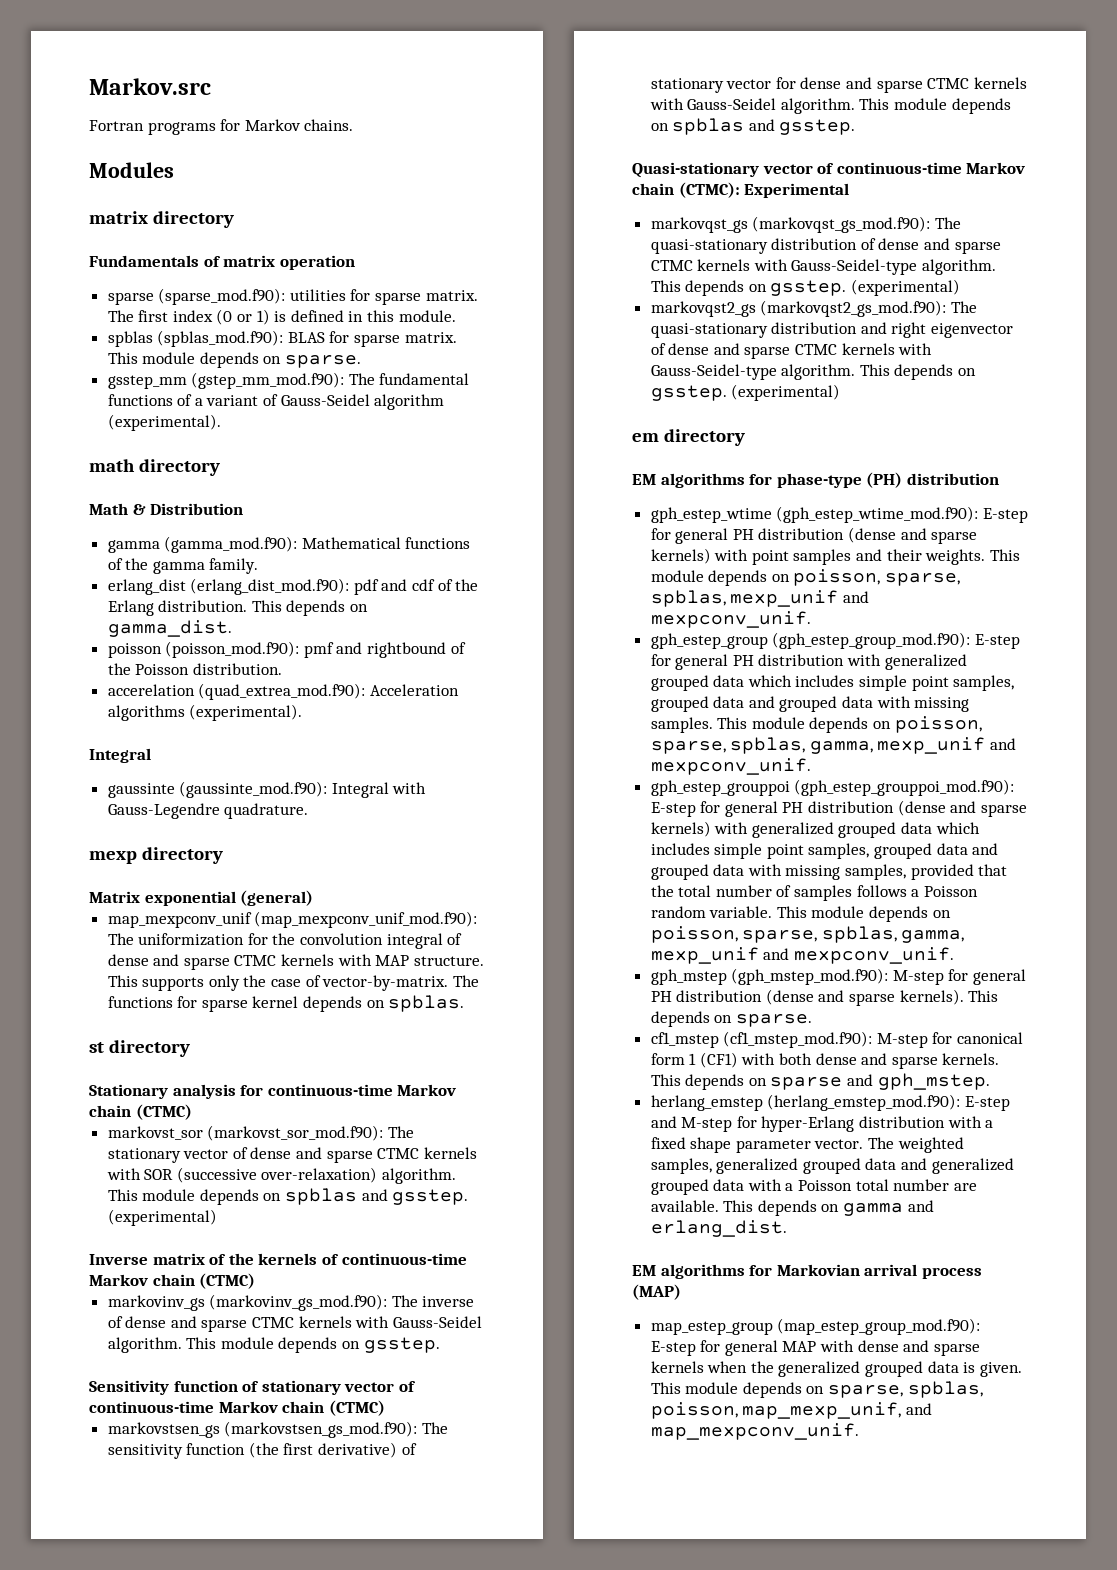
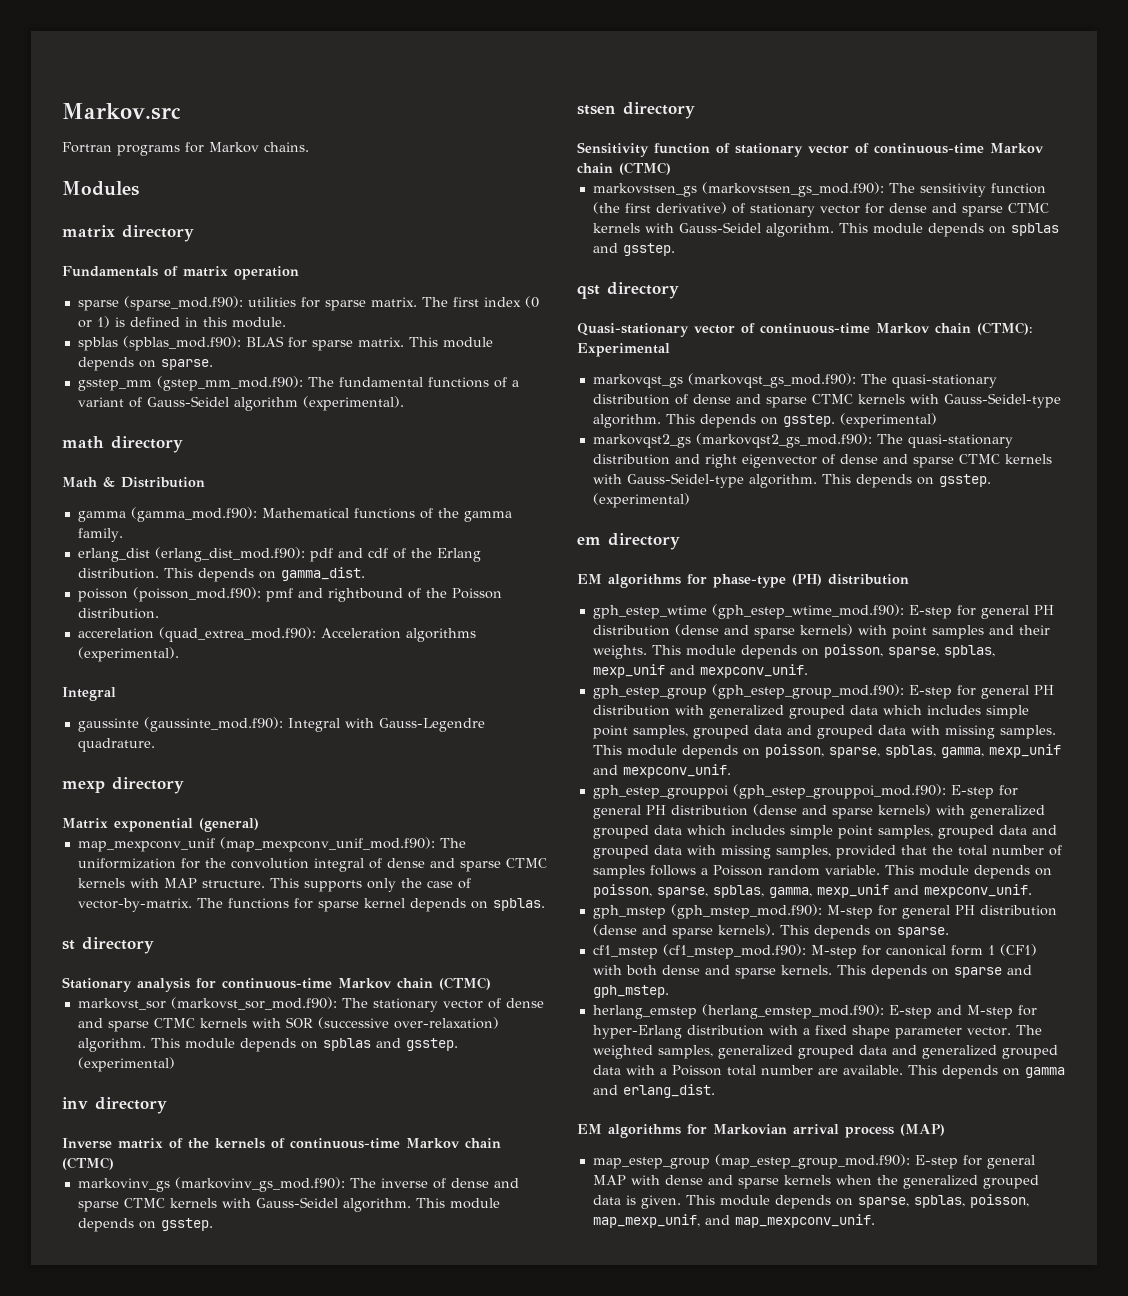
(217, 1217) none -> [62,1097,167,1114] // inv directory
(440, 1345) none -> [577,102,695,119] // stsen directory
(856, 127) none -> [577,282,679,299] // qst directory

